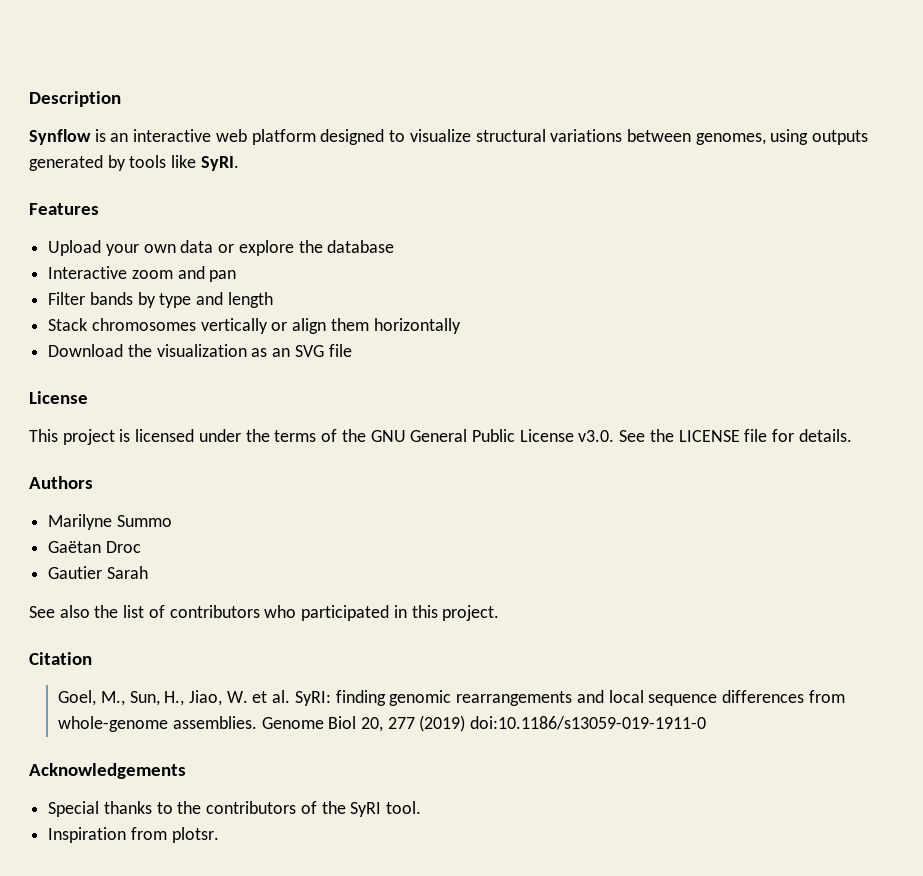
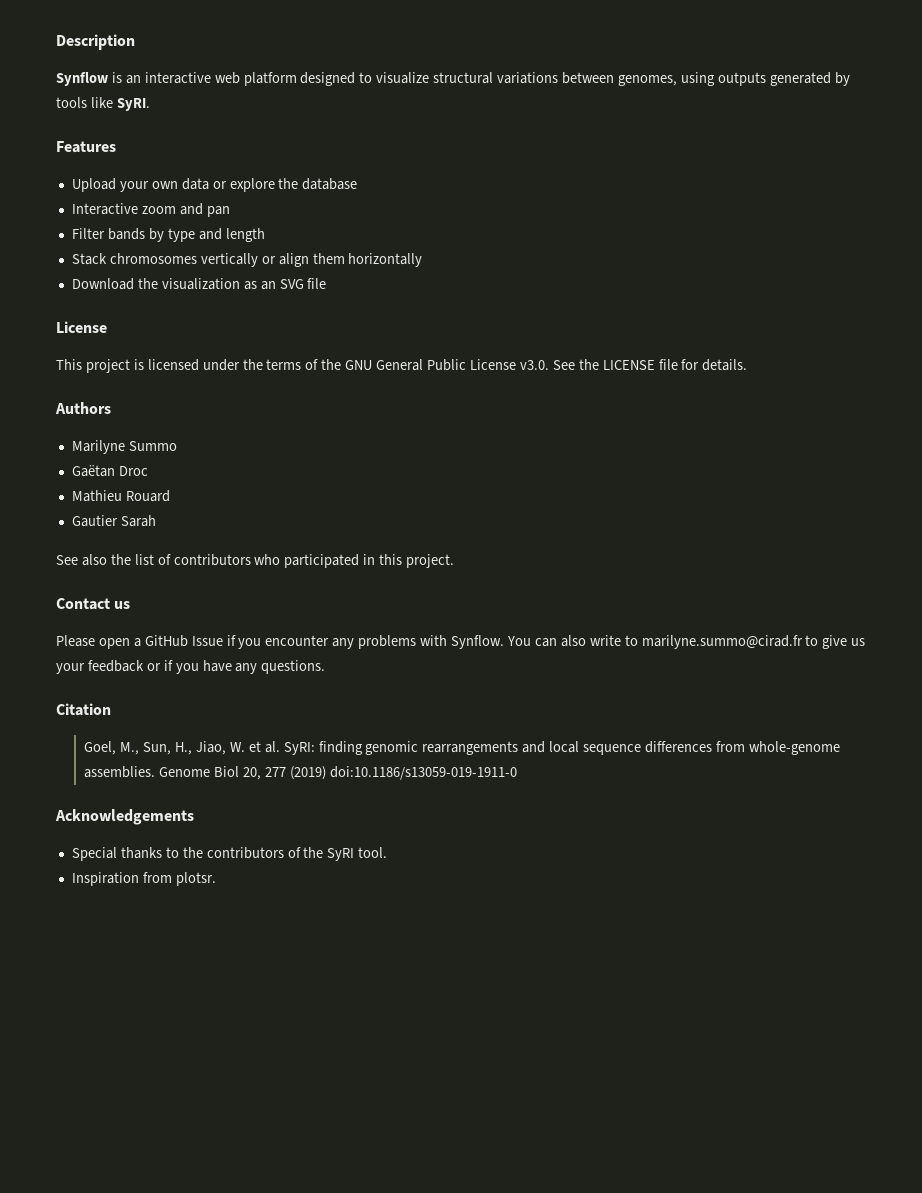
(141, 547) none -> [71,490,170,502] // Mathieu Rouard
(500, 613) none -> [56,598,131,610] [56,635,866,649] [56,660,326,674] // Contact us // Please open a GitHub Issue if you encounter any problems with Synflow. You can also write to marilyne.summo@cirad.fr to give us your feedback or if you have any questions.

